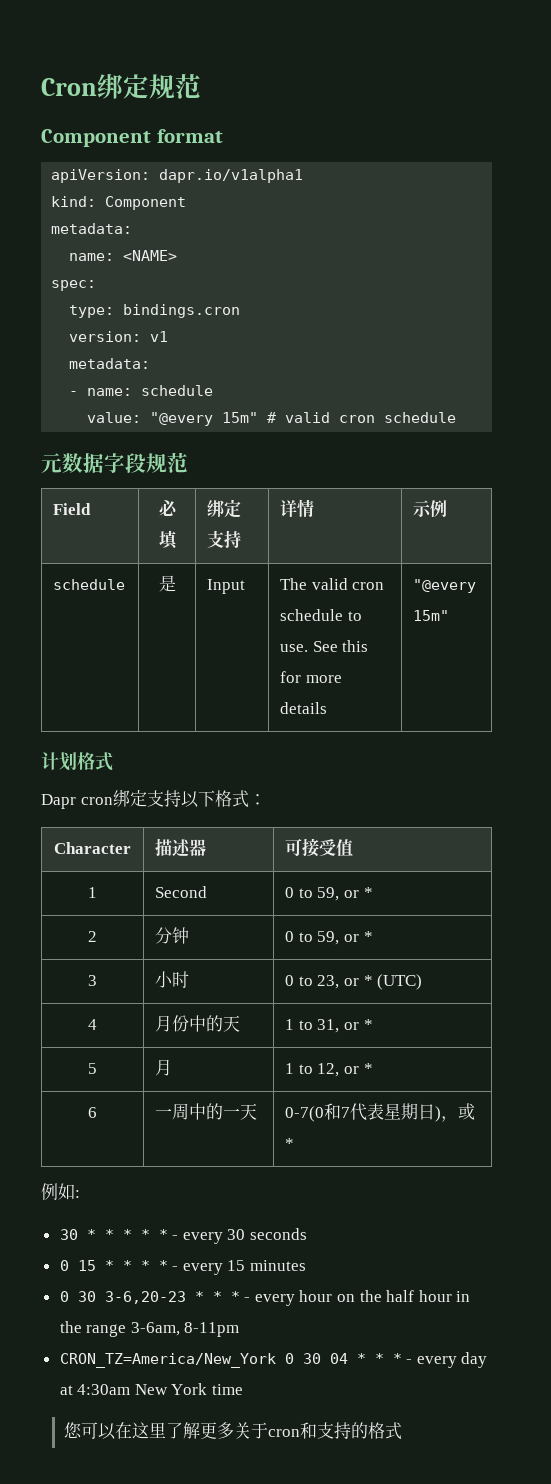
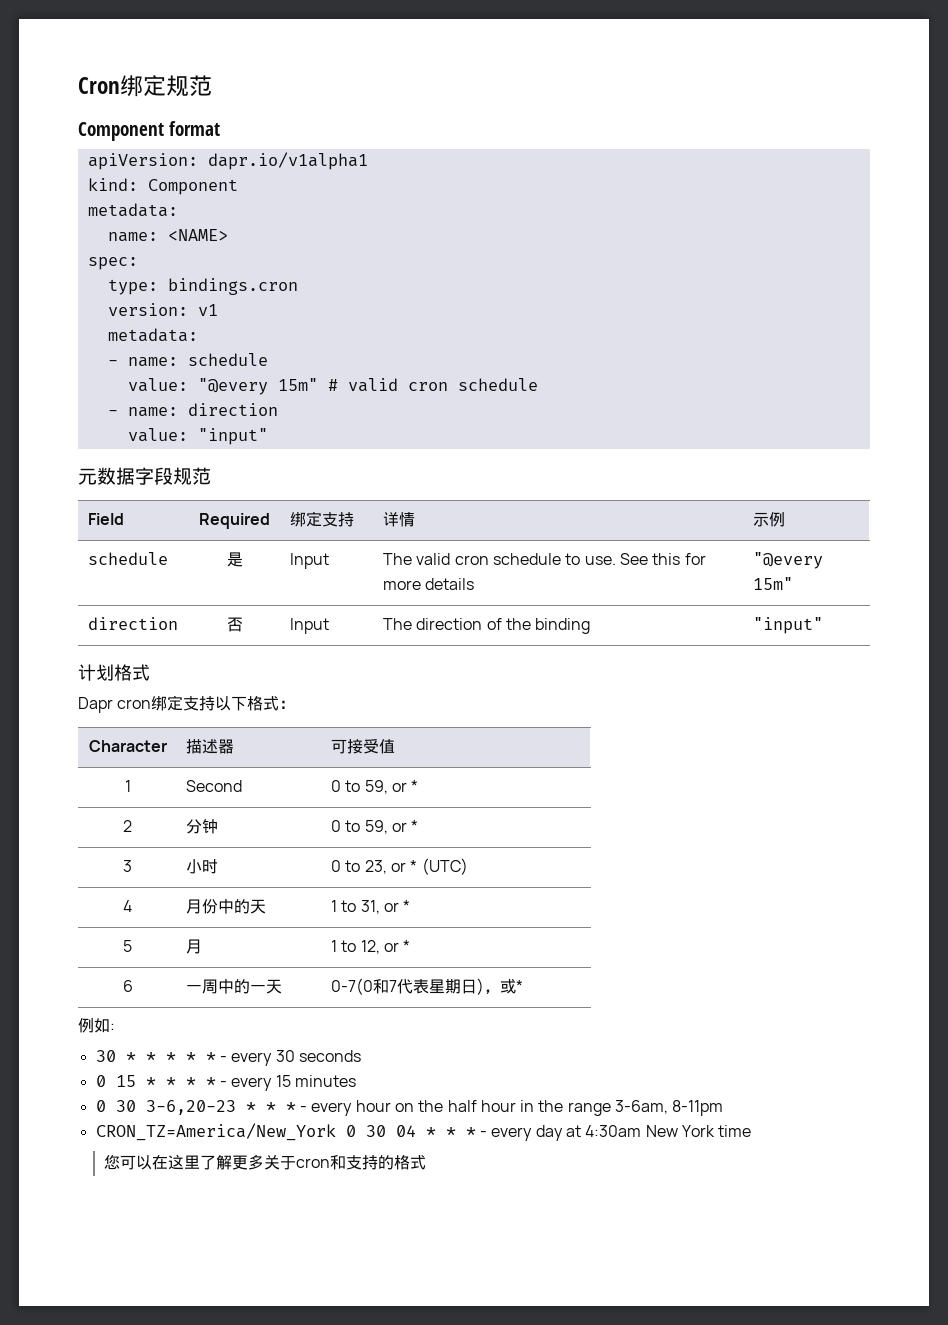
(457, 417) none -> [107,403,278,417] [127,428,268,445] // - name: direction // value: "input"
[158,500,178,516] [158,530,179,550] 必填 -> [199,513,270,529] Required
(450, 615) none -> [87,617,178,630] [226,617,243,632] [289,618,329,634] [382,618,591,634] [752,617,823,634] // direction | 否 | Input | The direction of the binding | "input"

